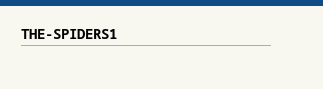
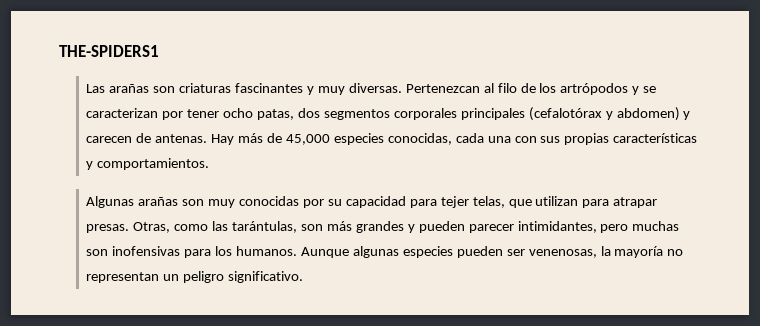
(117, 34) none -> [86,83,657,95] [86,107,691,121] [86,133,698,145] [86,158,210,170] [86,196,658,208] [86,221,680,233] [86,246,684,258] [86,271,304,283] // Las arañas son criaturas fascinantes y muy diversas. Pertenezcan al filo de los artrópodos y se caracterizan por tener ocho patas, dos segmentos corporales principales (cefalotórax y abdomen) y carecen de antenas. Hay más de 45,000 especies conocidas, cada una con sus propias características y comportamientos. // Algunas arañas son muy conocidas por su capacidad para tejer telas, que utilizan para atrapar presas. Otras, como las tarántulas, son más grandes y pueden parecer intimidantes, pero muchas son inofensivas para los humanos. Aunque algunas especies pueden ser venenosas, la mayoría no representan un peligro significativo.

